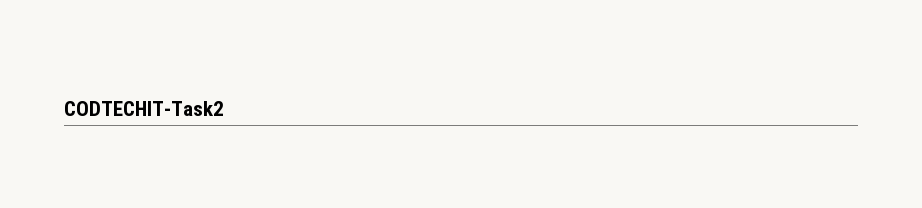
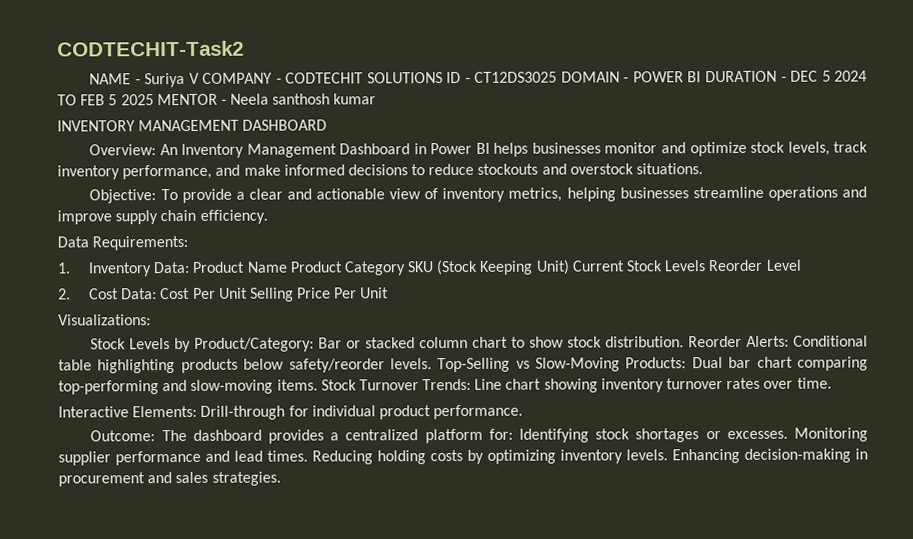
(224, 108) none -> [89,70,867,88] [57,93,377,106] [57,119,328,132] [89,141,868,159] [57,163,704,180] [89,186,867,204] [57,209,268,225] [57,235,189,251] [57,259,802,277] [58,287,390,302] [58,314,151,326] [90,335,868,353] [58,356,868,374] [58,377,832,395] [58,404,524,420] [90,427,868,444] [58,448,868,466] [58,471,281,487] // NAME - Suriya V COMPANY - CODTECHIT SOLUTIONS ID - CT12DS3025 DOMAIN - POWER BI DURATION - DEC 5 2024 TO FEB 5 2025 MENTOR - Neela santhosh kumar // INVENTORY MANAGEMENT DASHBOARD // Overview: An Inventory Management Dashboard in Power BI helps businesses monitor and optimize stock levels, track inventory performance, and make informed decisions to reduce stockouts and overstock situations. // Objective: To provide a clear and actionable view of inventory metrics, helping businesses streamline operations and improve supply chain efficiency. // Data Requirements: // 1. Inventory Data: Product Name Product Category SKU (Stock Keeping Unit) Current Stock Levels Reorder Level // 2. Cost Data: Cost Per Unit Selling Price Per Unit // Visualizations: // Stock Levels by Product/Category: Bar or stacked column chart to show stock distribution. Reorder Alerts: Conditional table highlighting products below safety/reorder levels. Top-Selling vs Slow-Moving Products: Dual bar chart comparing top-performing and slow-moving items. Stock Turnover Trends: Line chart showing inventory turnover rates over time. // Interactive Elements: Drill-through for individual product performance. // Outcome: The dashboard provides a centralized platform for: Identifying stock shortages or excesses. Monitoring supplier performance and lead times. Reducing holding costs by optimizing inventory levels. Enhancing decision-making in procurement and sales strategies.

